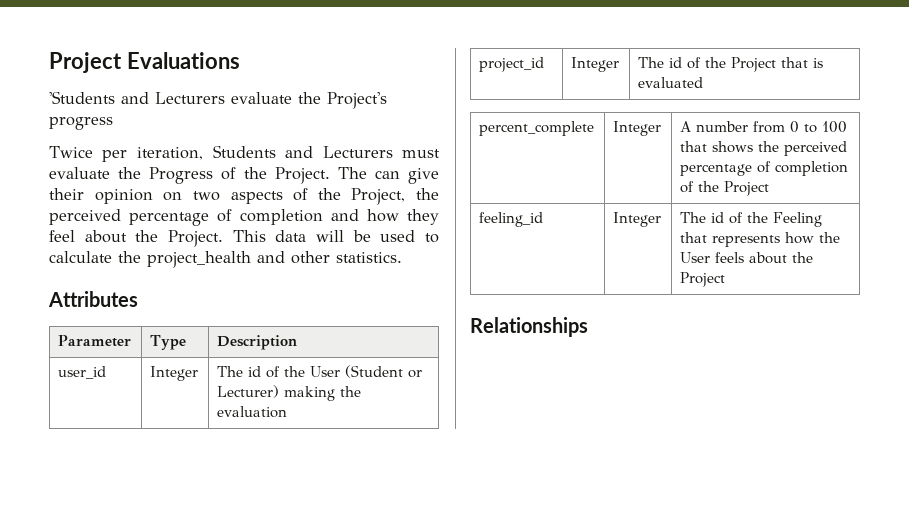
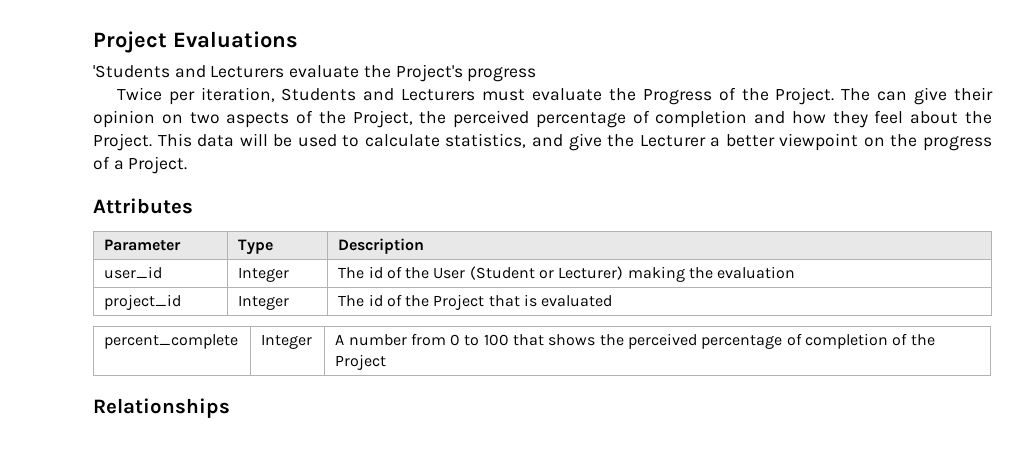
[118,251,402,268] the project_health and other statistics. -> [445,133,992,151] [93,156,188,174] statistics, and give the Lecturer a better viewpoint on the progress of a Project.
[479,212,544,227] [613,212,662,227] [680,212,823,227] [680,232,841,247] [680,252,814,264] [680,272,726,287] // feeling_id | Integer | The id of the Feeling that represents how the User feels about the Project -> (387, 362) none

